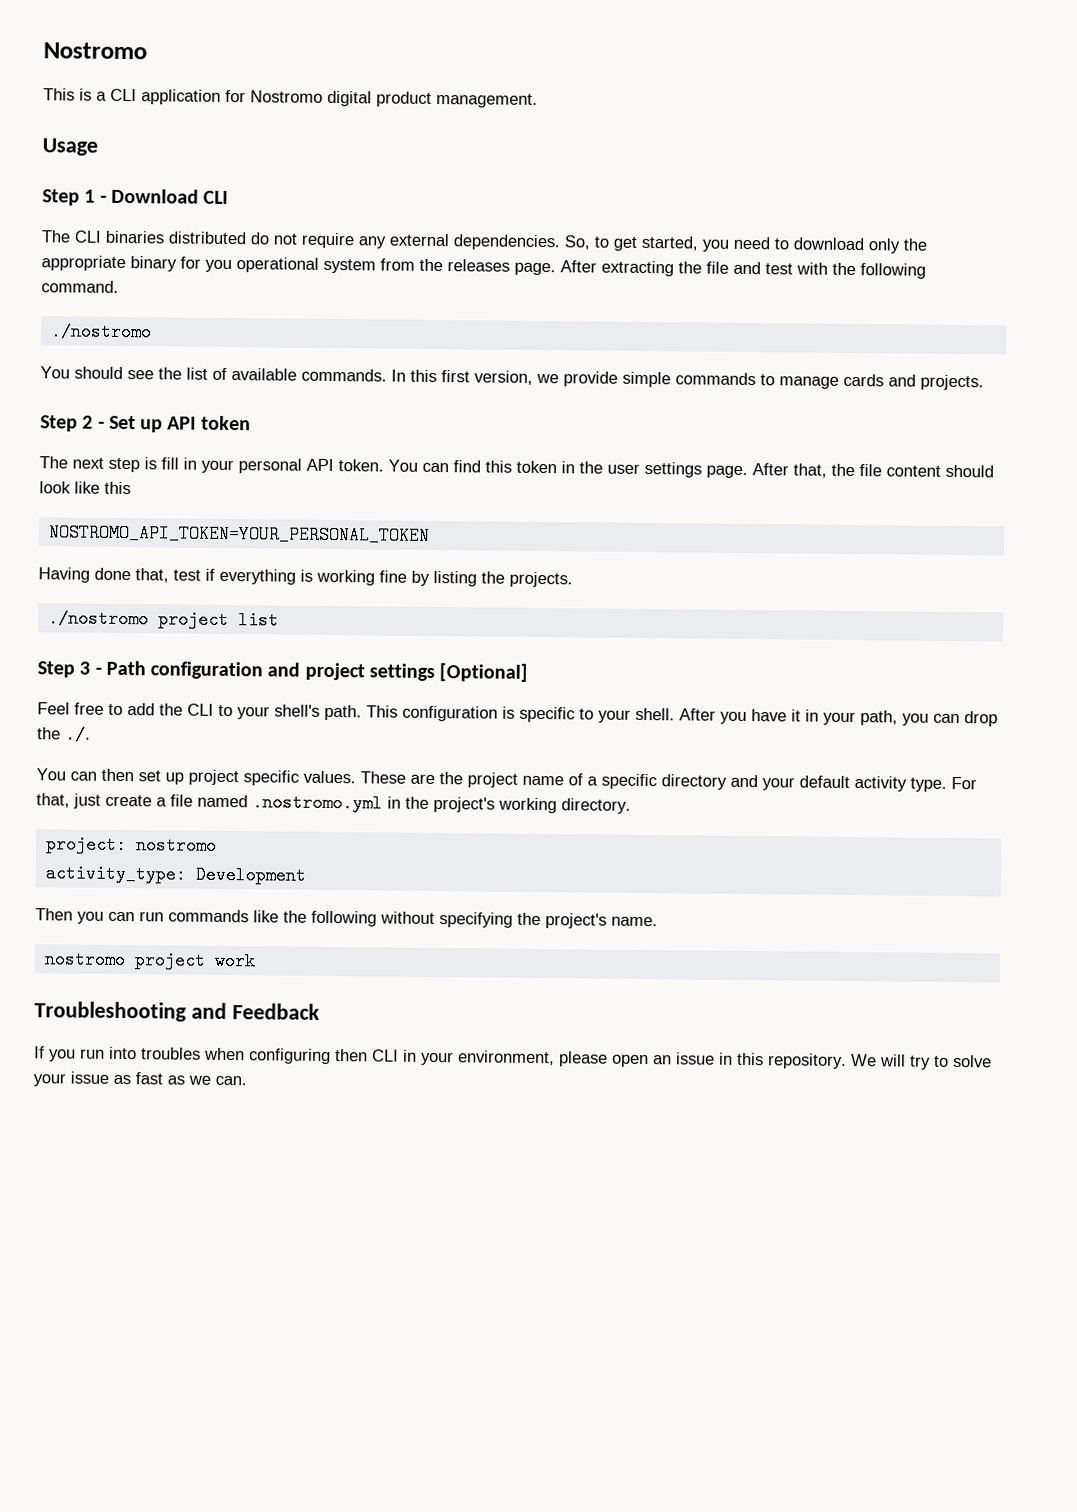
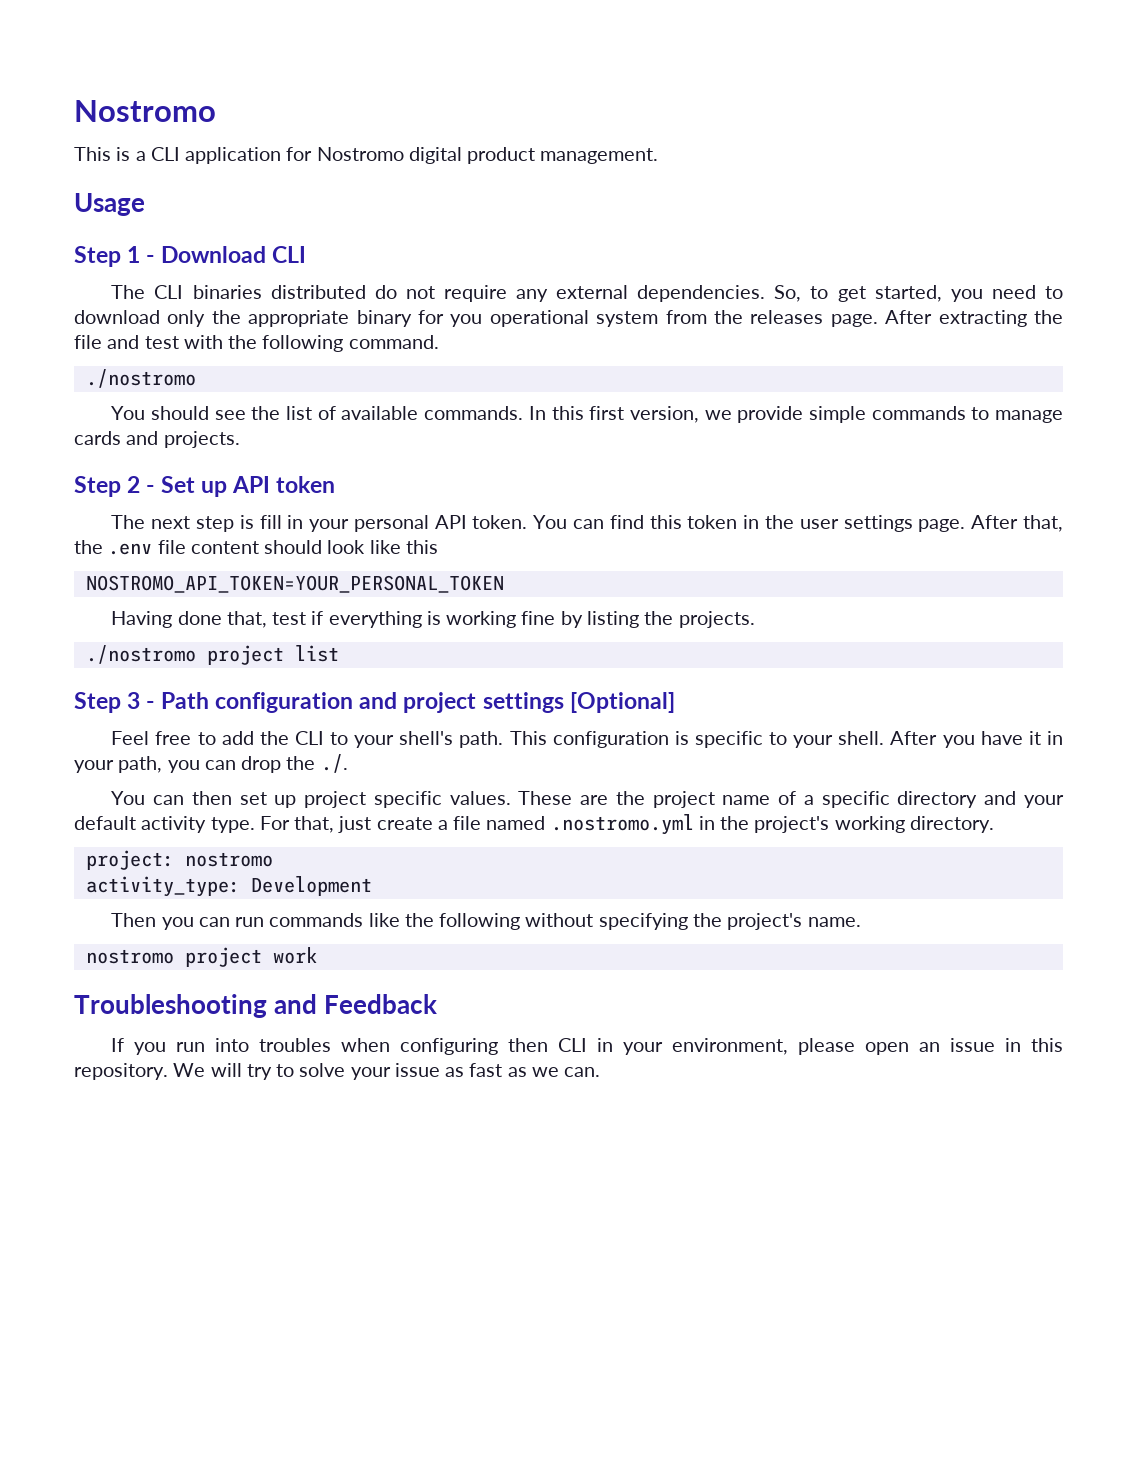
(855, 470) none -> [108,543,153,555] .env

